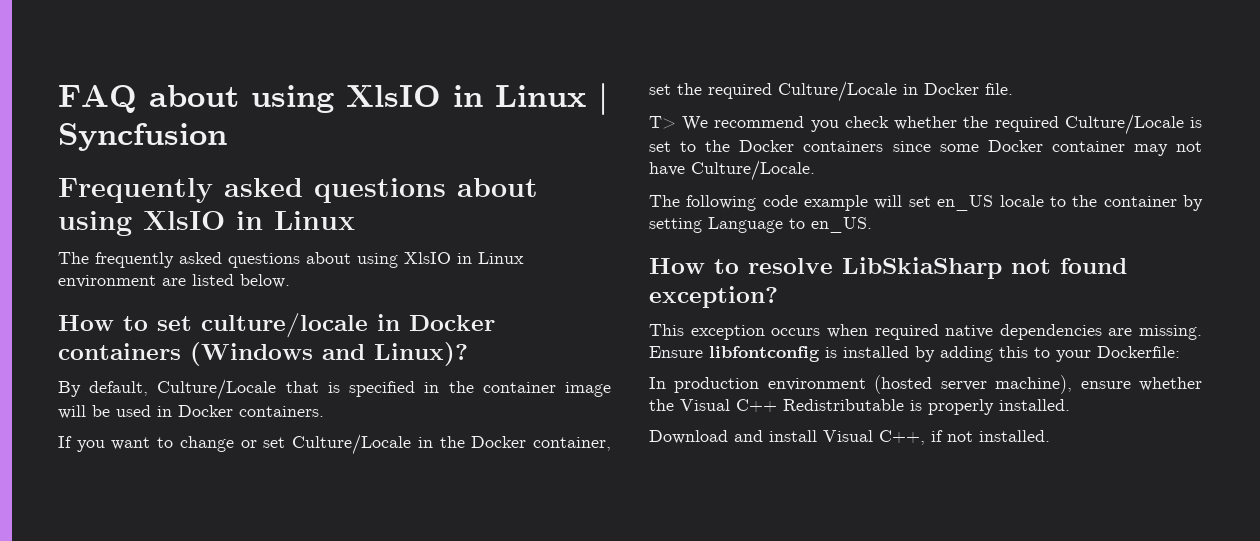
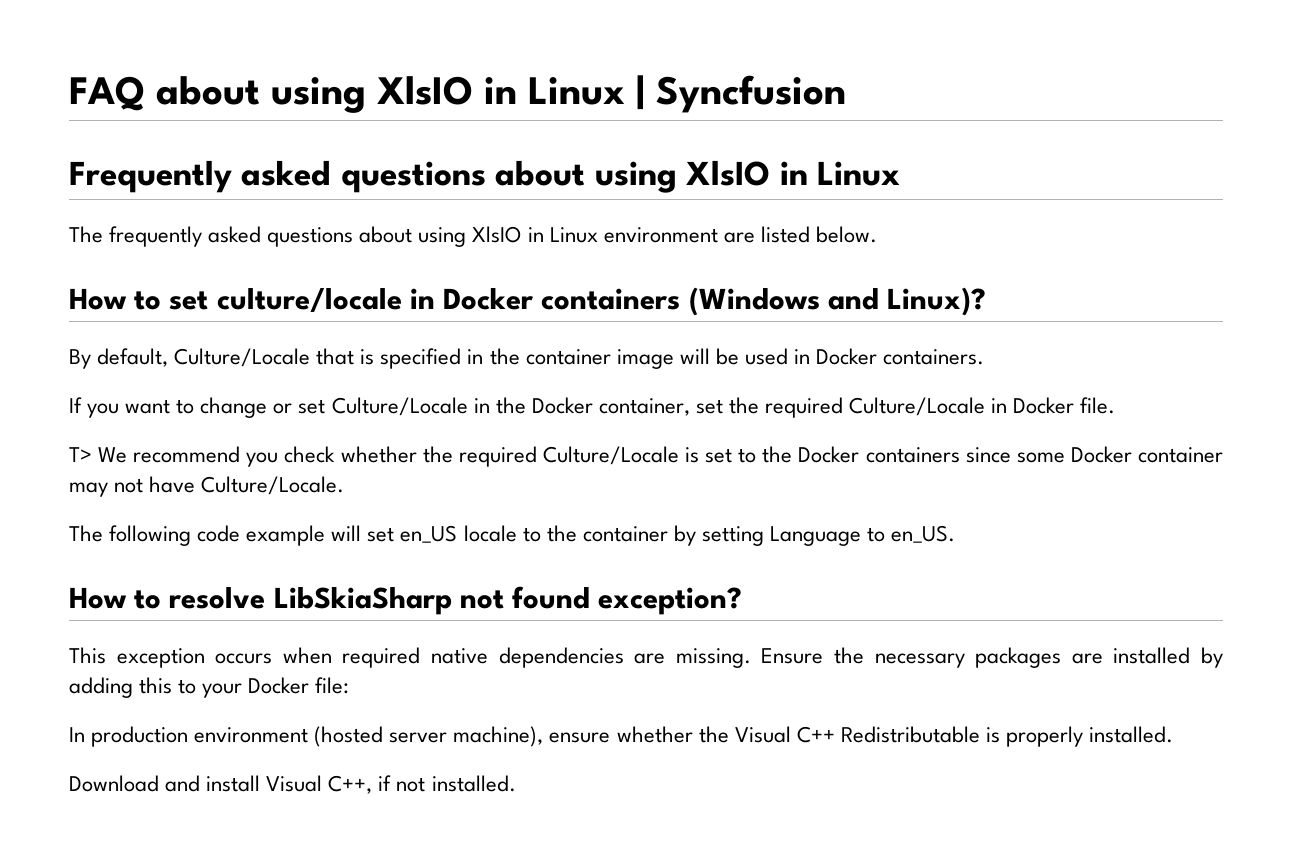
[709,346,837,362] libfontconfig is -> [834,647,1103,668] the necessary packages are
[1097,346,1180,358] Dockerfile: -> [248,677,350,694] Docker file:

